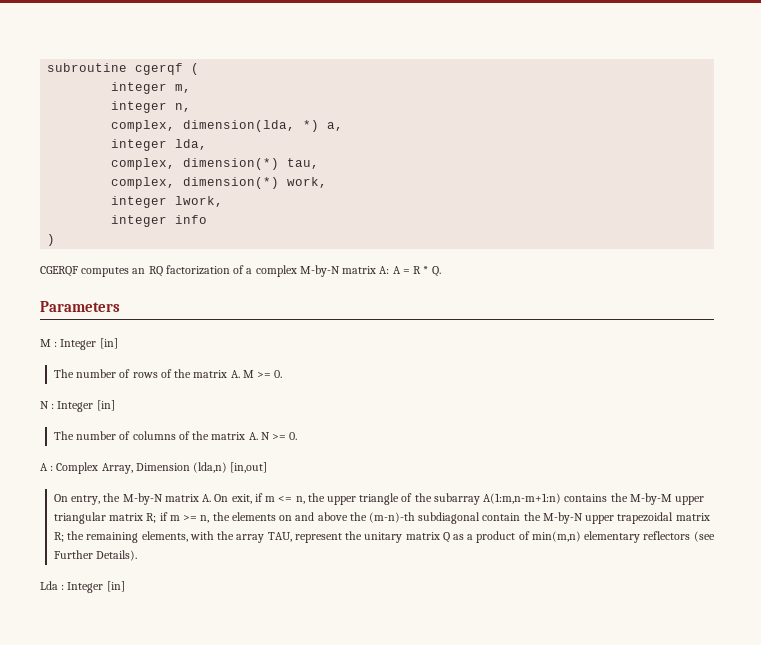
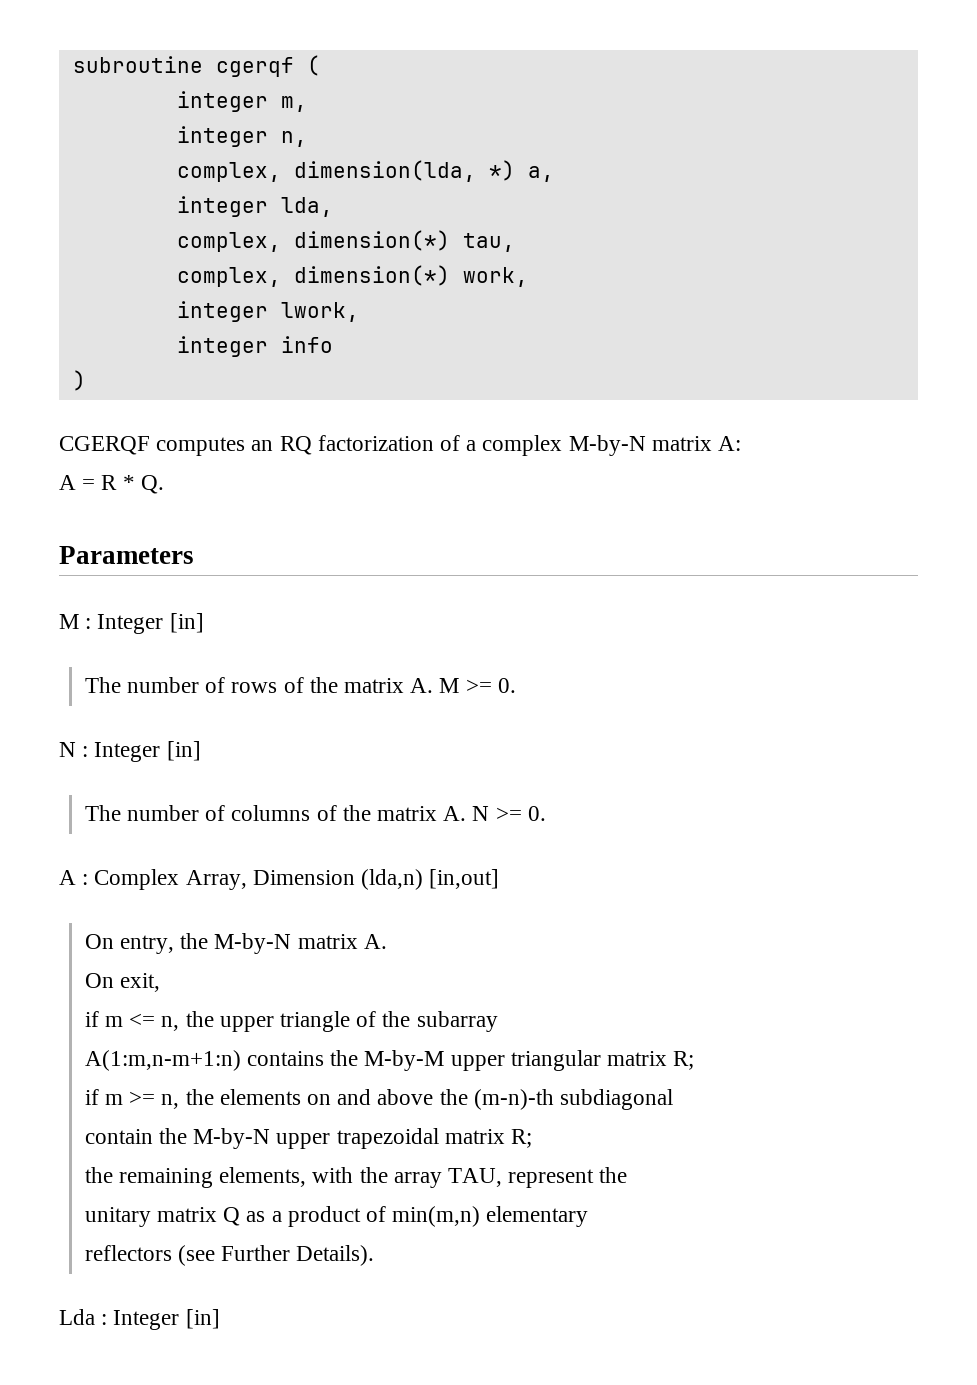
(390, 270) none -> (742, 443) //
(212, 498) none -> (387, 941) //
(252, 499) none -> (160, 982) //
(480, 499) none -> (498, 1021) //
(157, 518) none -> (695, 1060) //
(481, 518) none -> (674, 1099) //
(64, 537) none -> (532, 1138) //
(363, 535) none -> (628, 1175) //
(641, 537) none -> (589, 1216) //

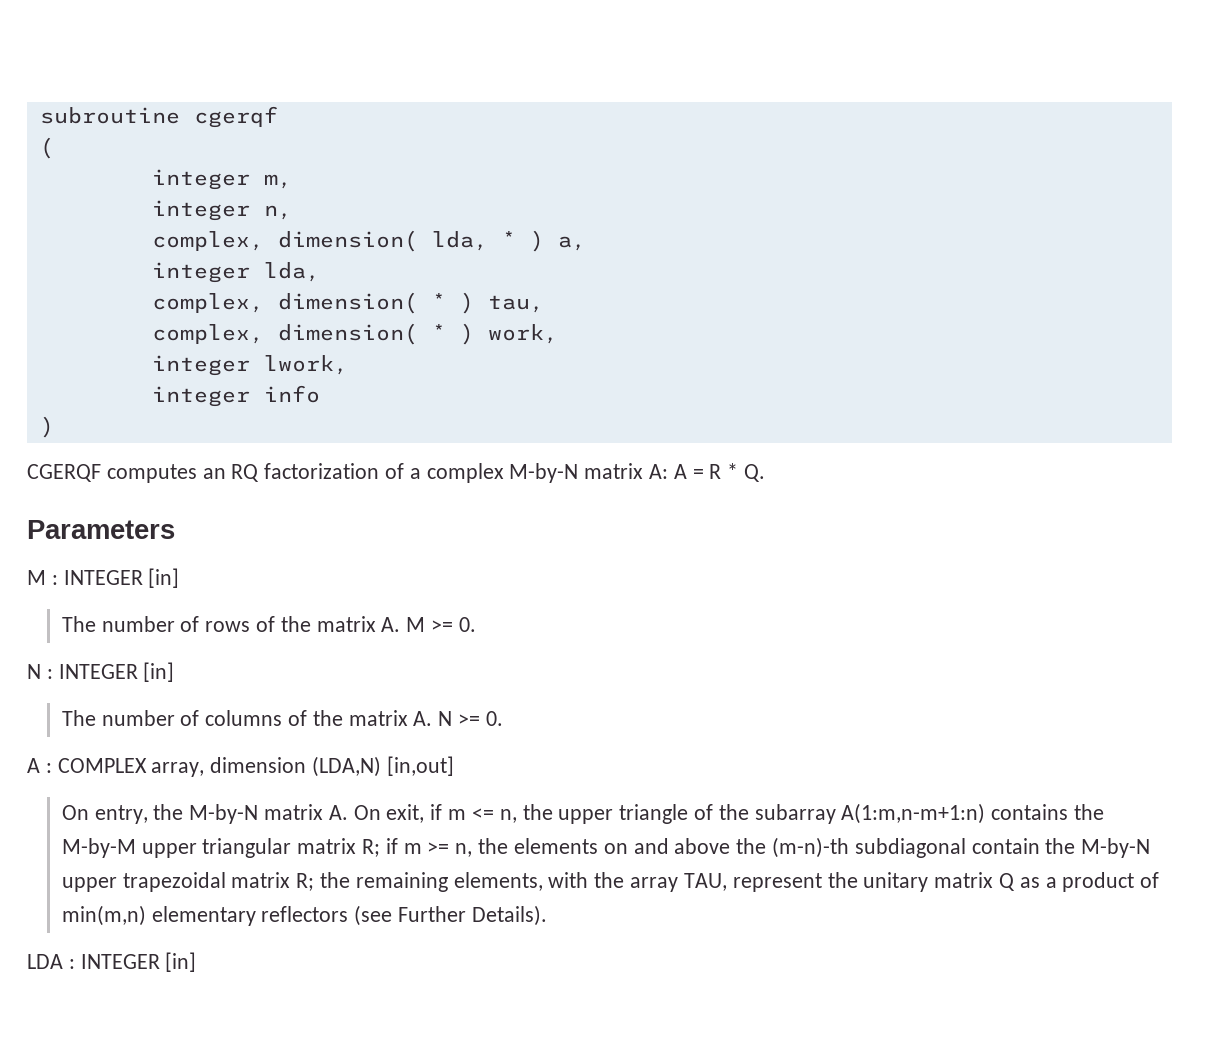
(294, 67) none -> (278, 117) //
[293,160,515,182] dimension(lda, *) -> [277,230,544,252] dimension( lda, * )
[293,230,450,251] dimension(*) -> [277,292,474,314] dimension( * )
[293,265,450,286] dimension(*) -> [277,323,474,345] dimension( * )
(742, 443) // -> (669, 471) none
[97,614,164,634] Integer -> [63,570,143,585] INTEGER
[94,742,161,762] Integer -> [58,664,138,679] INTEGER
[94,869,424,890] Complex Array, Dimension (lda,n) -> [57,756,382,777] COMPLEX array, dimension (LDA,N)
(387, 941) // -> (348, 812) none
(160, 982) // -> (425, 813) none
(498, 1021) // -> (836, 814) none
(695, 1060) // -> (381, 848) none
(674, 1099) // -> (966, 848) none
(532, 1138) // -> (315, 882) none
(628, 1175) // -> (858, 880) none
(589, 1216) // -> (256, 916) none
[59,1309,180,1330] Lda : Integer -> [27,954,160,969] LDA : INTEGER

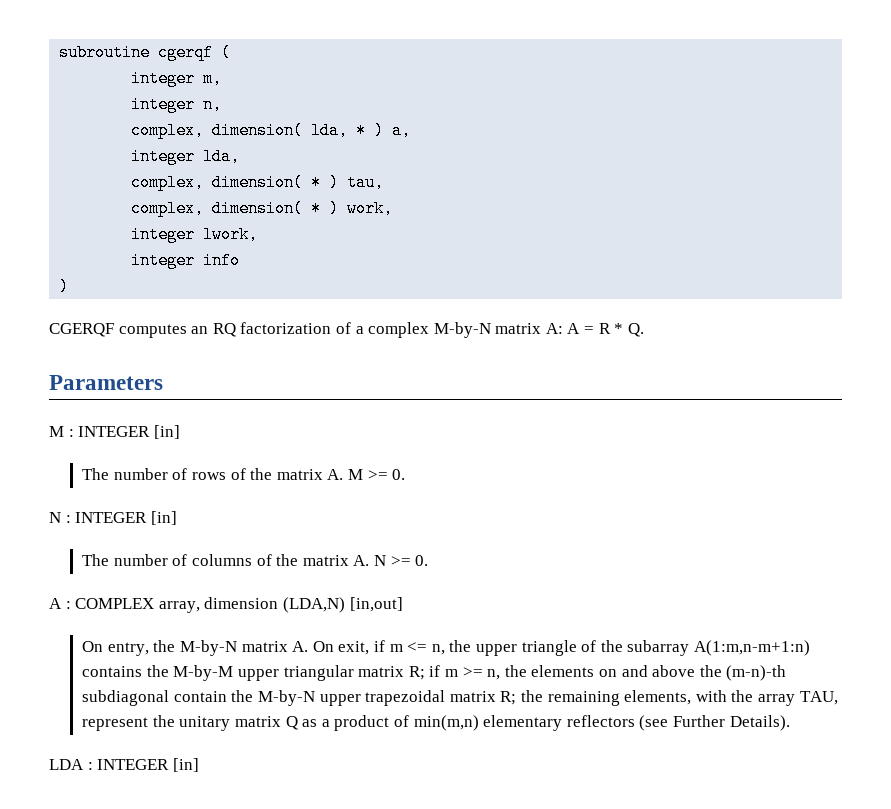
(278, 117) // -> (214, 52) none

